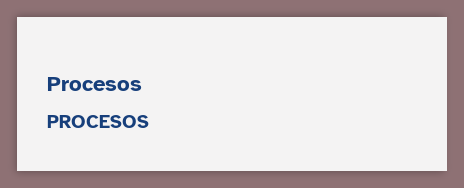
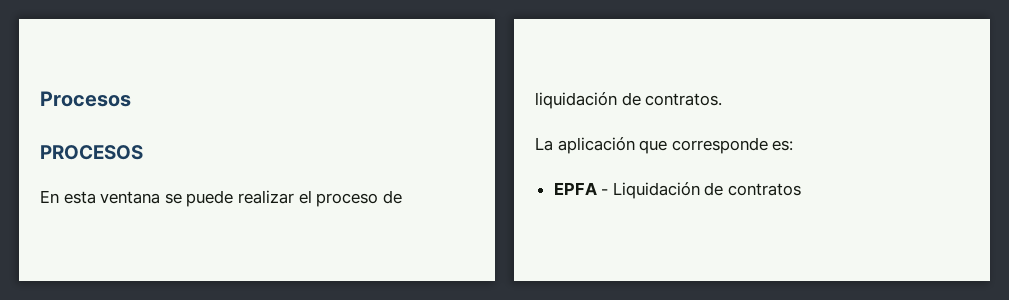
(149, 121) none -> [40,190,402,207] [535,92,723,109] [535,137,794,154] [553,182,802,199] // En esta ventana se puede realizar el proceso de liquidación de contratos. // La aplicación que corresponde es: // EPFA - Liquidación de contratos

